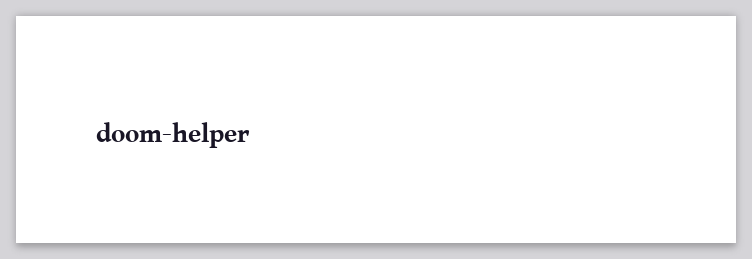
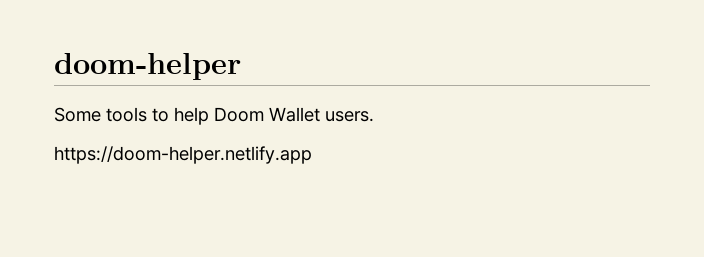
(250, 135) none -> [54,107,374,125] [54,146,312,164] // Some tools to help Doom Wallet users. // https://doom-helper.netlify.app

